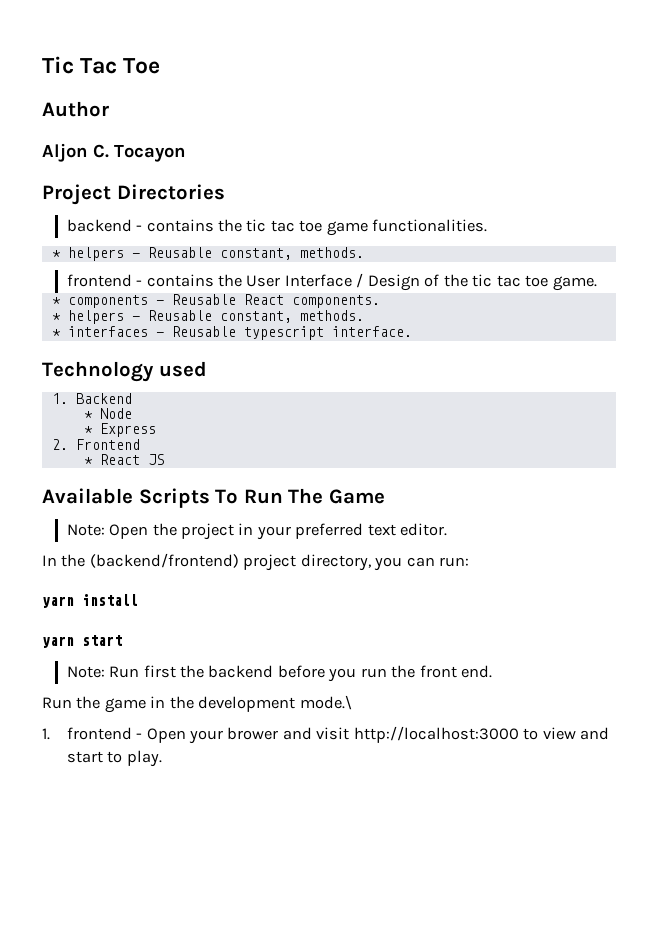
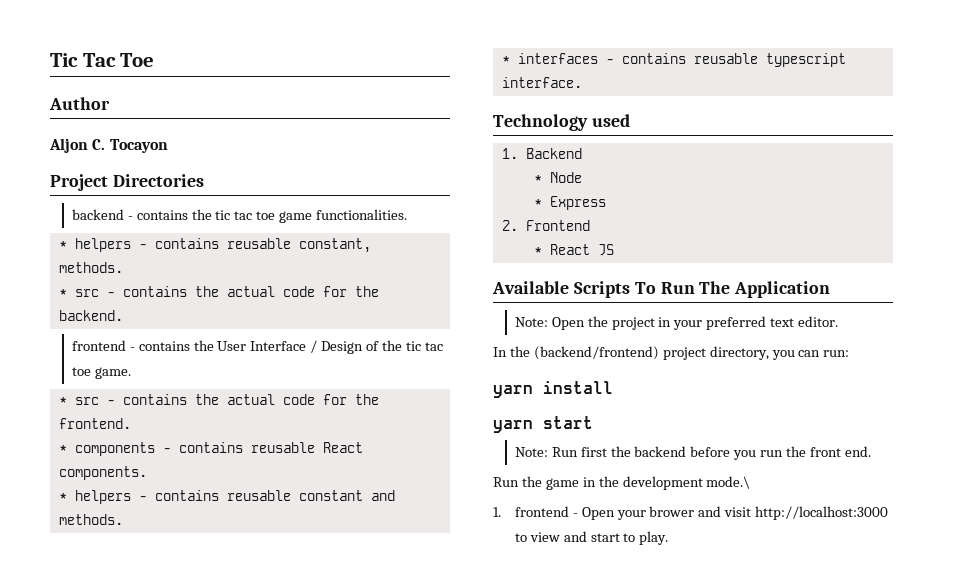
[147,247,364,260] Reusable constant, methods. -> [154,238,371,253] [58,262,123,273] [58,286,379,297] [58,310,123,321] contains reusable constant, methods. // * src - contains the actual code for the backend.
(597, 283) none -> [58,394,379,405] [58,418,131,429] // * src - contains the actual code for the frontend.
[171,294,236,305] Reusable -> [178,442,315,453] contains reusable
[147,310,292,323] Reusable constant, -> [154,490,395,501] contains reusable constant and
[171,326,236,337] Reusable -> [621,53,758,64] contains reusable
[328,489,385,504] Game -> [734,281,831,298] Application

